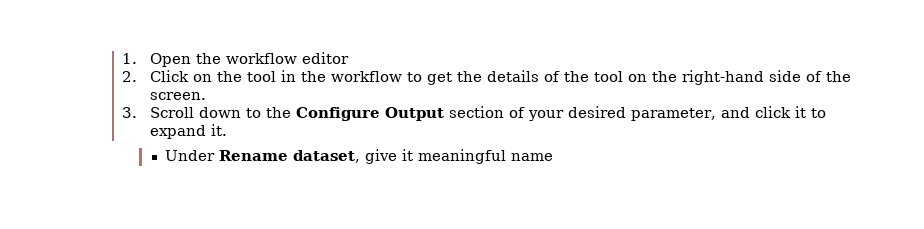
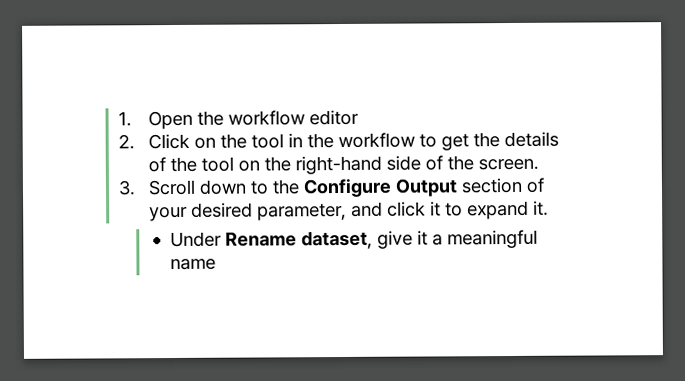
(414, 155) none -> [431,234,443,246] a

